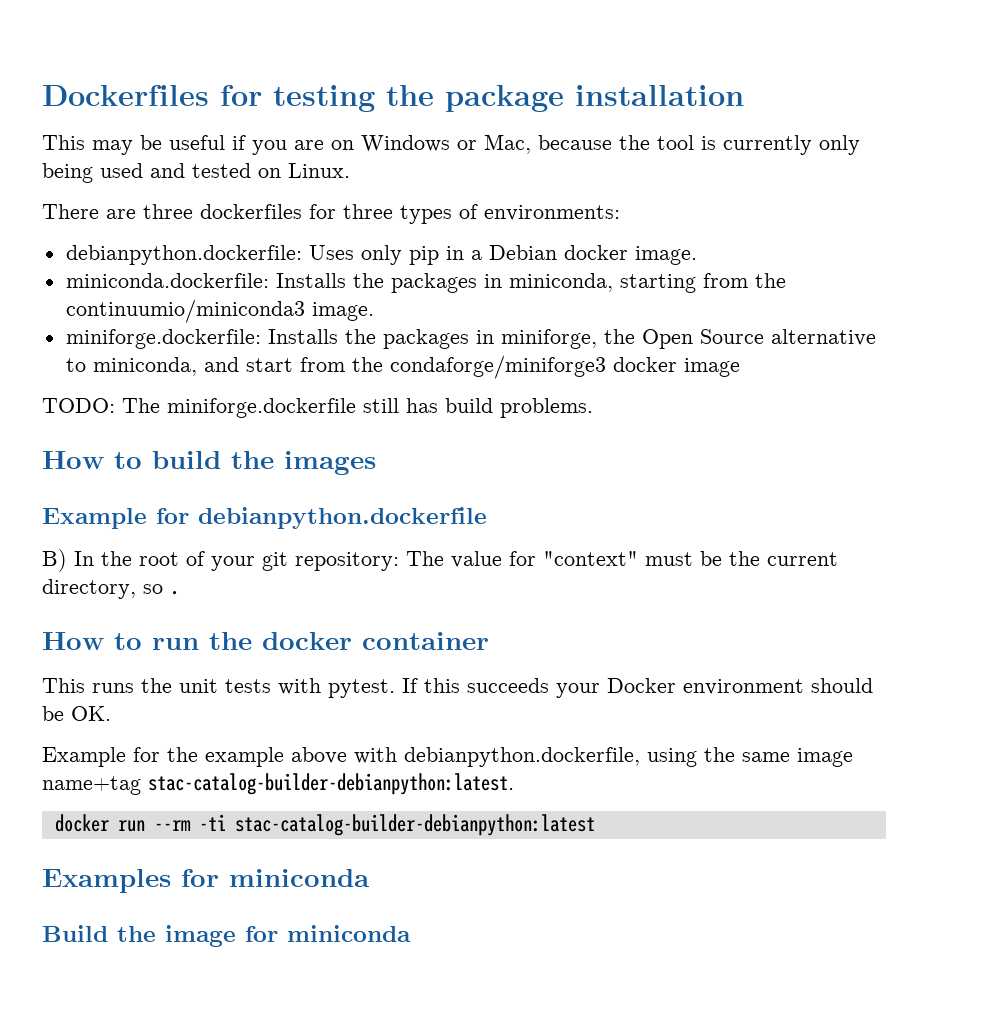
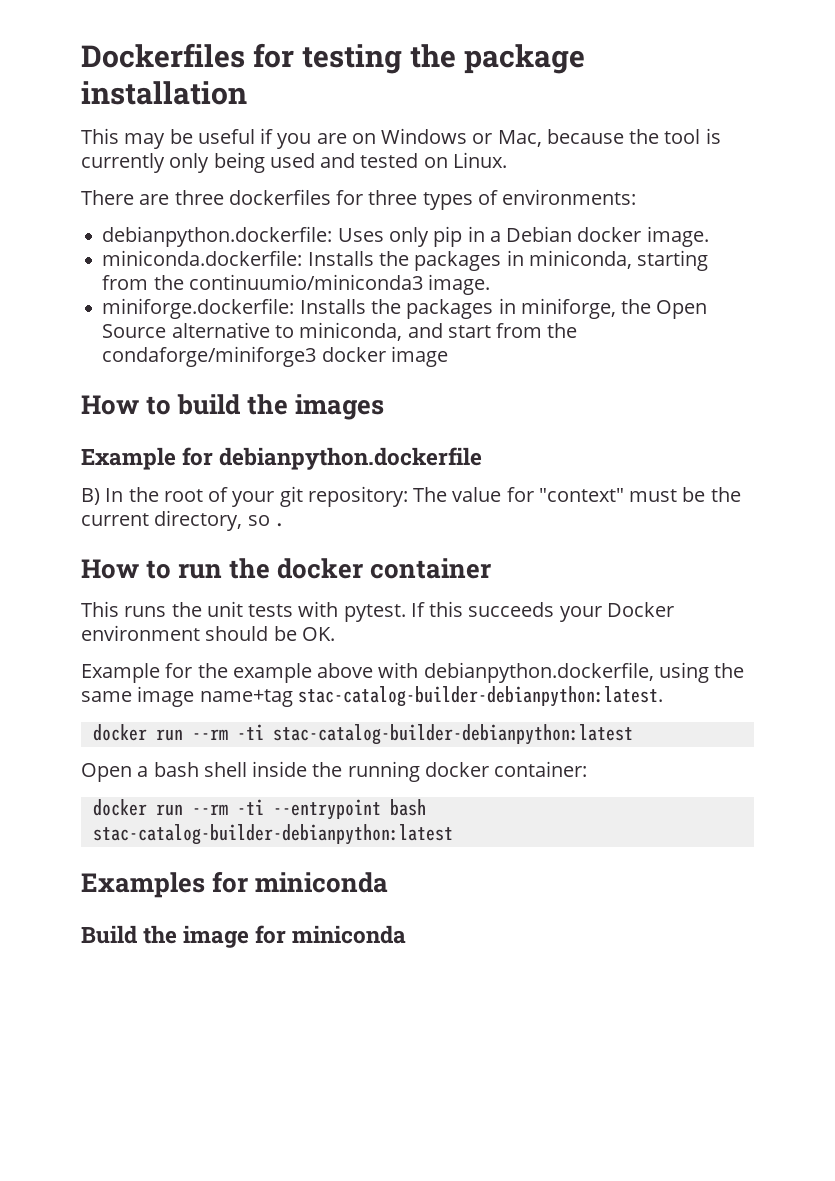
[42,398,593,418] // TODO: The miniforge.dockerfile still has build problems. -> (448, 356) none
(595, 825) none -> [81,761,588,782] [92,799,426,820] [92,824,453,845] // Open a bash shell inside the running docker container: // docker run --rm -ti --entrypoint bash stac-catalog-builder-debianpython:latest

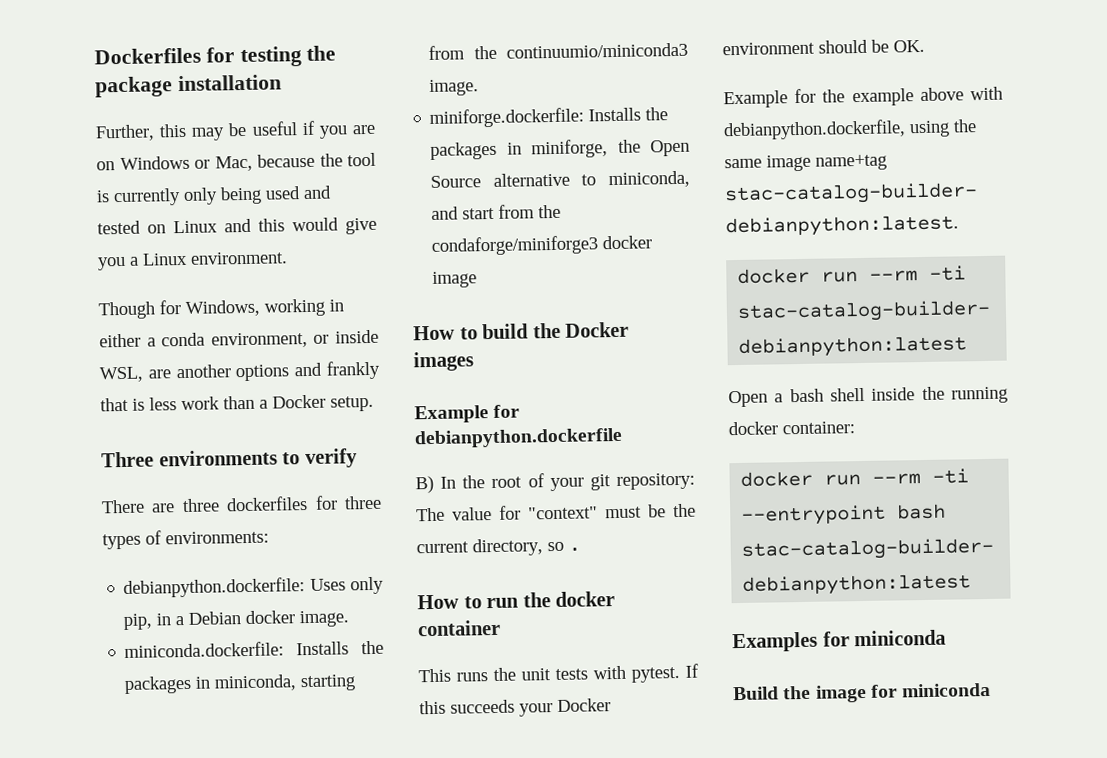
[81,128,119,144] This -> [95,123,188,142] Further, this
[452,152,507,168] Linux. -> [173,217,377,235] [97,251,288,271] [98,298,344,320] [99,329,379,349] [99,360,380,383] [100,394,374,412] [101,448,358,469] Linux and this would give you a Linux environment. // Though for Windows, working in either a conda environment, or inside WSL, are another options and frankly that is less work than a Docker setup. // Three environments to verify
[433,226,463,247] pip -> [123,613,154,631] pip,
(289, 404) none -> [565,321,630,338] Docker

